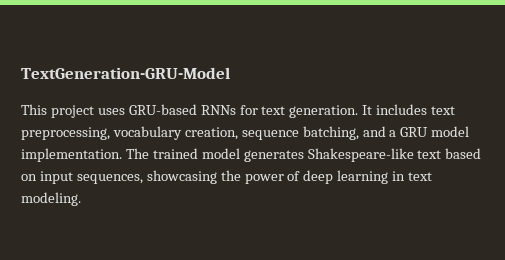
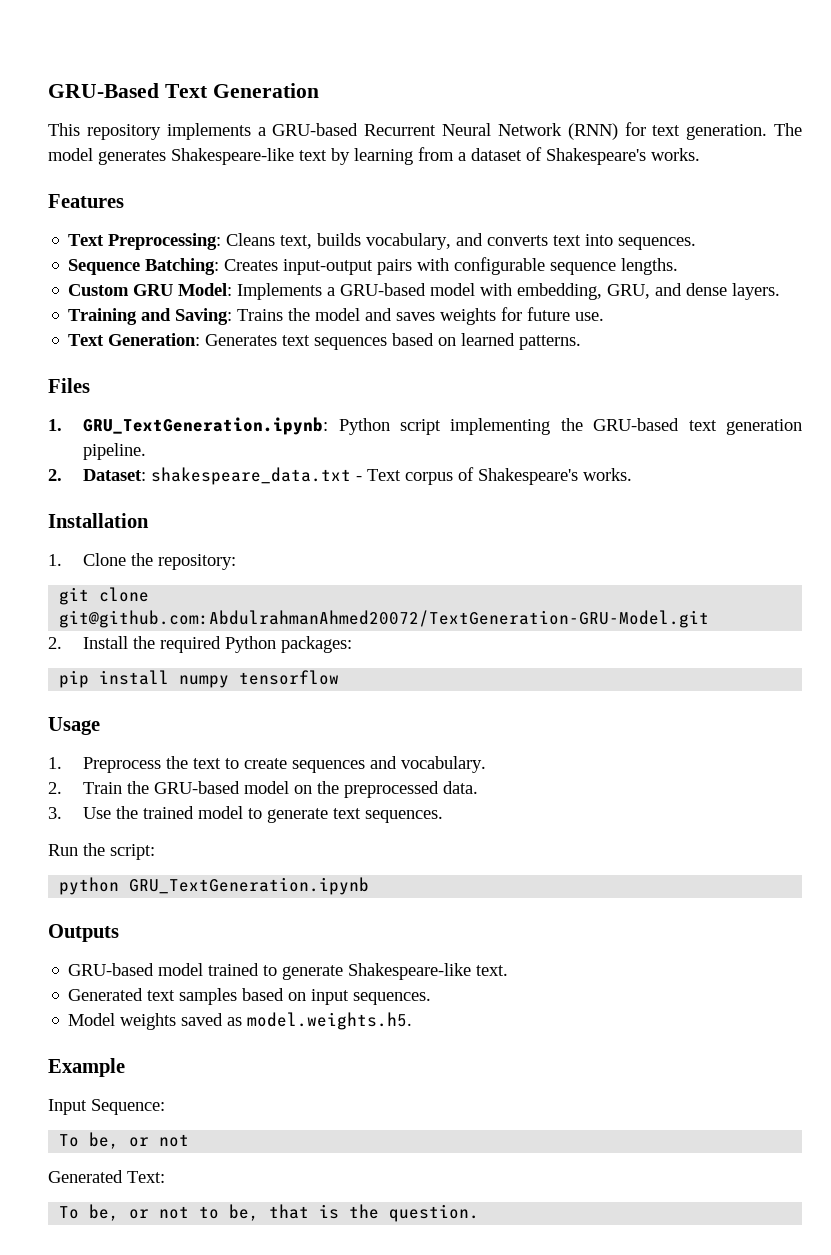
[21,67,230,79] [21,104,456,118] [21,126,470,140] [21,148,482,162] [21,170,433,184] [21,192,81,206] TextGeneration-GRU-Model // This project uses GRU-based RNNs for text generation. It includes text preprocessing, vocabulary creation, sequence batching, and a GRU model implementation. The trained model generates Shakespeare-like text based on input sequences, showcasing the power of deep learning in text modeling. -> [48,83,319,98] [48,122,803,140] [48,147,700,165] [48,194,124,208] [68,233,697,250] [68,257,679,275] [68,283,781,300] [68,307,605,325] [68,333,582,350] [48,378,90,393] [48,417,803,435] [83,443,147,460] [48,467,633,485] [48,513,149,528] [48,553,237,570] [59,587,150,605] [59,610,710,628] [48,636,353,653] [59,670,340,688] [48,717,100,735] [48,756,487,773] [48,781,479,798] [48,806,444,823] [48,843,155,860] [59,877,370,895] [48,924,119,942] [68,963,509,980] [68,988,432,1005] [68,1012,413,1030] [48,1058,125,1077] [48,1099,165,1115] [59,1132,190,1149] [48,1170,165,1183] [59,1204,480,1222] GRU-Based Text Generation // This repository implements a GRU-based Recurrent Neural Network (RNN) for text generation. The model generates Shakespeare-like text by learning from a dataset of Shakespeare's works. // Features // Text Preprocessing: Cleans text, builds vocabulary, and converts text into sequences. // Sequence Batching: Creates input-output pairs with configurable sequence lengths. // Custom GRU Model: Implements a GRU-based model with embedding, GRU, and dense layers. // Training and Saving: Trains the model and saves weights for future use. // Text Generation: Generates text sequences based on learned patterns. // Files // 1. GRU_TextGeneration.ipynb: Python script implementing the GRU-based text generation pipeline. // 2. Dataset: shakespeare_data.txt - Text corpus of Shakespeare's works. // Installation // 1. Clone the repository: // git clone git@github.com:AbdulrahmanAhmed20072/TextGeneration-GRU-Model.git // 2. Install the required Python packages: // pip install numpy tensorflow // Usage // 1. Preprocess the text to create sequences and vocabulary. // 2. Train the GRU-based model on the preprocessed data. // 3. Use the trained model to generate text sequences. // Run the script: // python GRU_TextGeneration.ipynb // Outputs // GRU-based model trained to generate Shakespeare-like text. // Generated text samples based on input sequences. // Model weights saved as model.weights.h5. // Example // Input Sequence: // To be, or not // Generated Text: // To be, or not to be, that is the question.

